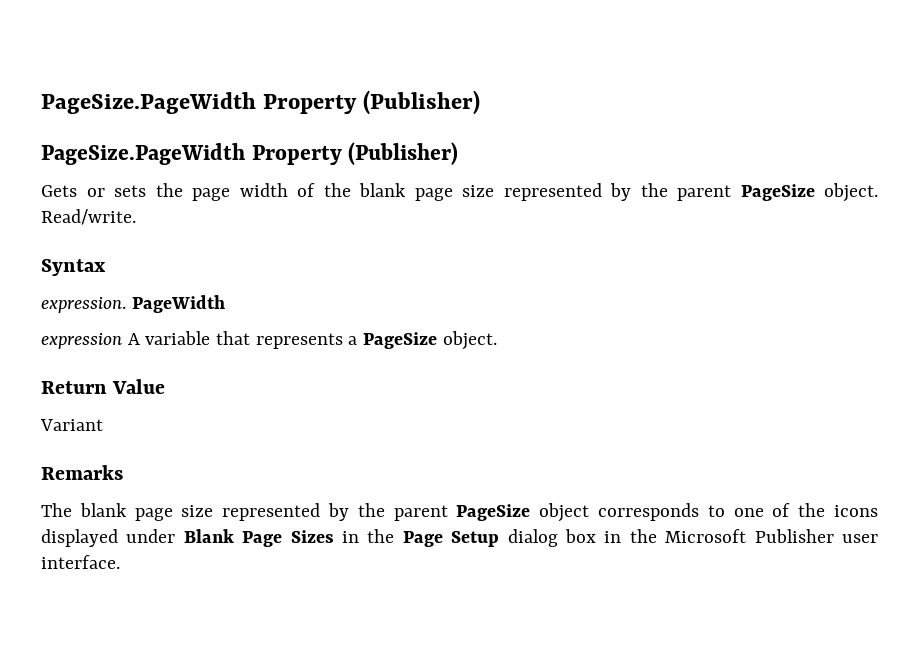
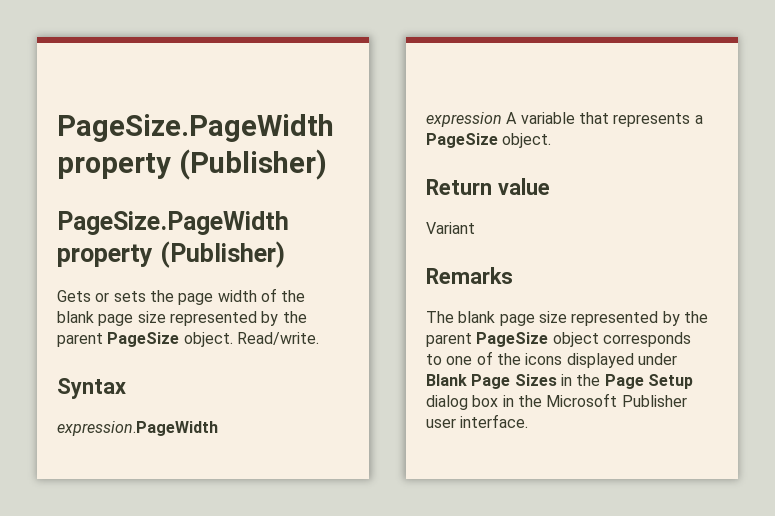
[41,92,357,114] PageSize.PageWidth Property -> [57,114,334,142] [57,153,171,179] PageSize.PageWidth property
[251,145,342,165] Property -> [57,244,153,267] property
[41,295,225,313] expression. PageWidth -> [57,421,218,436] expression.PageWidth
[112,379,166,394] Value -> [497,178,550,195] value

